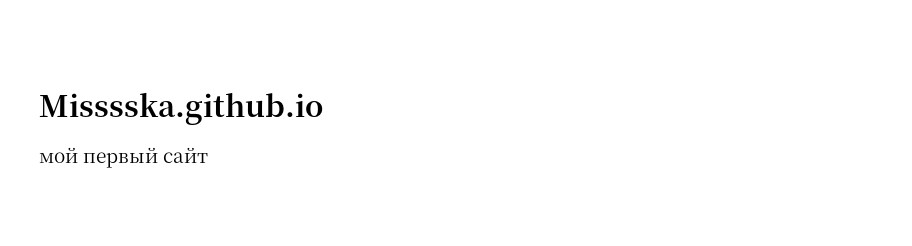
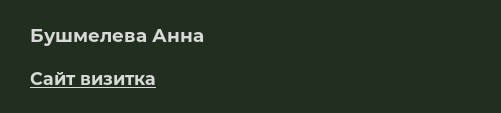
[39,92,323,125] [39,147,209,168] Misssska.github.io // мой первый сайт -> [30,29,204,46] [30,72,156,85] Бушмелева Анна // Сайт визитка

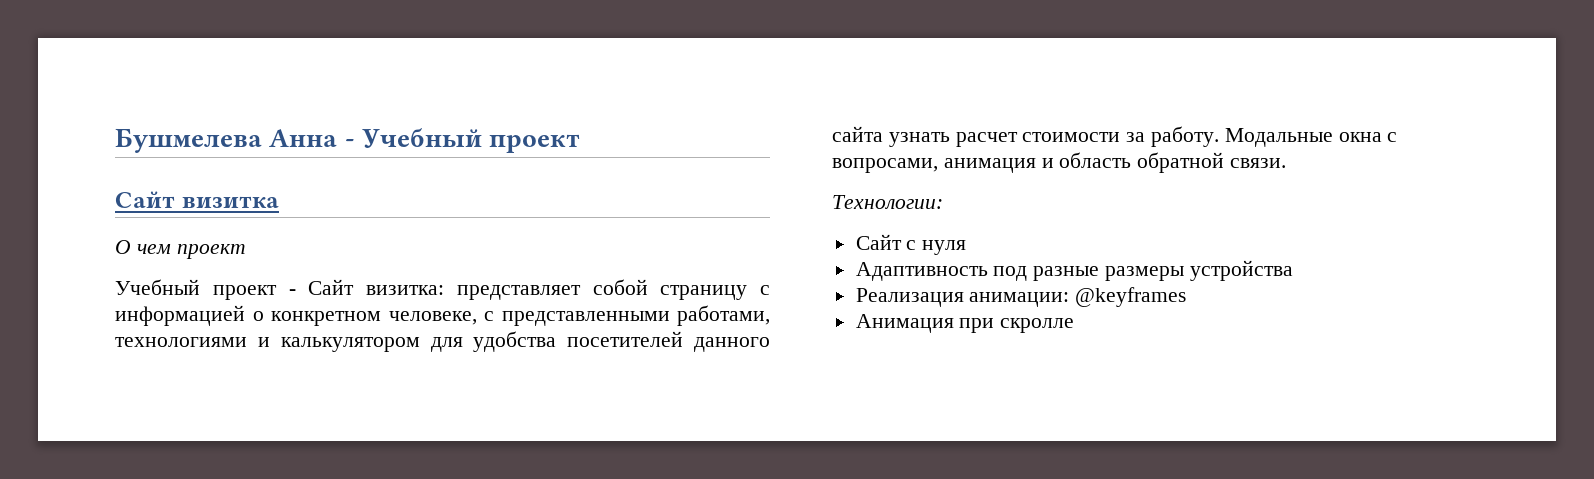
(204, 35) none -> [344,128,581,153] - Учебный проект
(156, 80) none -> [115,240,246,259] [115,279,770,300] [115,305,770,326] [115,331,770,352] [832,126,1398,147] [832,152,1287,173] [832,195,943,209] [855,234,967,255] [855,260,1293,281] [855,287,1187,307] [855,314,1075,333] // О чем проект // Учебный проект - Сайт визитка: представляет собой страницу с информацией о конкретном человеке, с представленными работами, технологиями и калькулятором для удобства посетителей данного сайта узнать расчет стоимости за работу. Модальные окна с вопросами, анимация и область обратной связи. // Технологии: // Сайт с нуля // Адаптивность под разные размеры устройства // Реализация анимации: @keyframes // Анимация при скролле

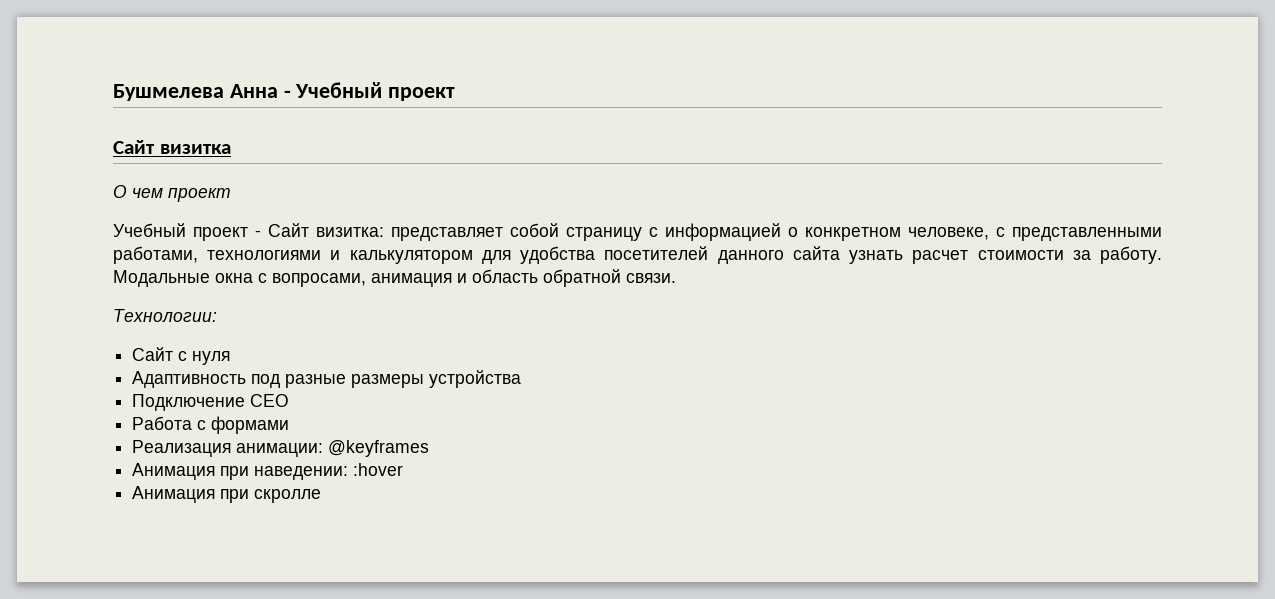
(1293, 270) none -> [132,394,290,411] [132,416,290,434] // Подключение CEO // Работа с формами
(1187, 297) none -> [132,463,404,480] // Анимация при наведении: :hover

